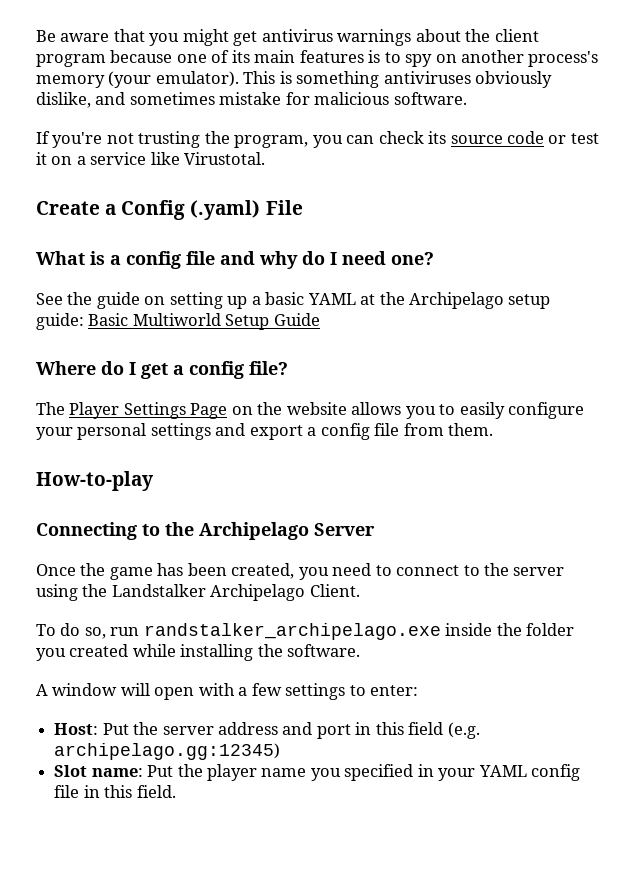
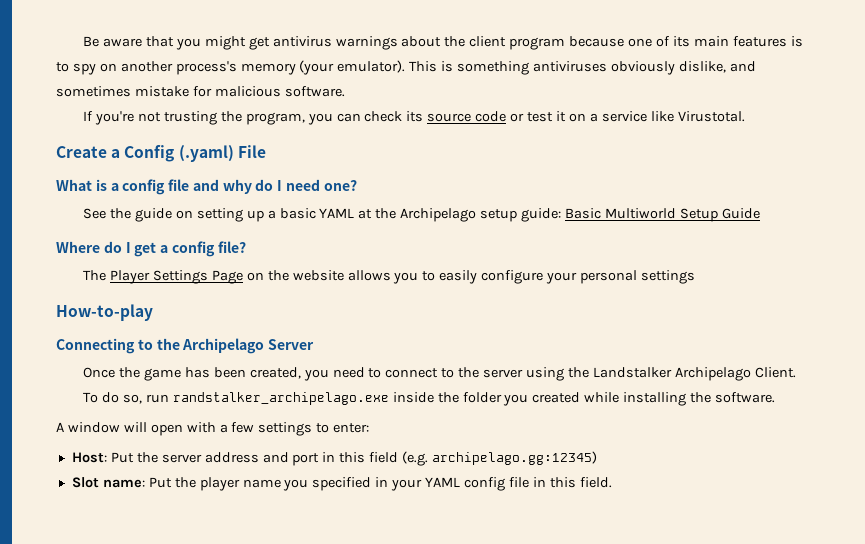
[215,423,494,440] and export a config file from them. -> (695, 277) none

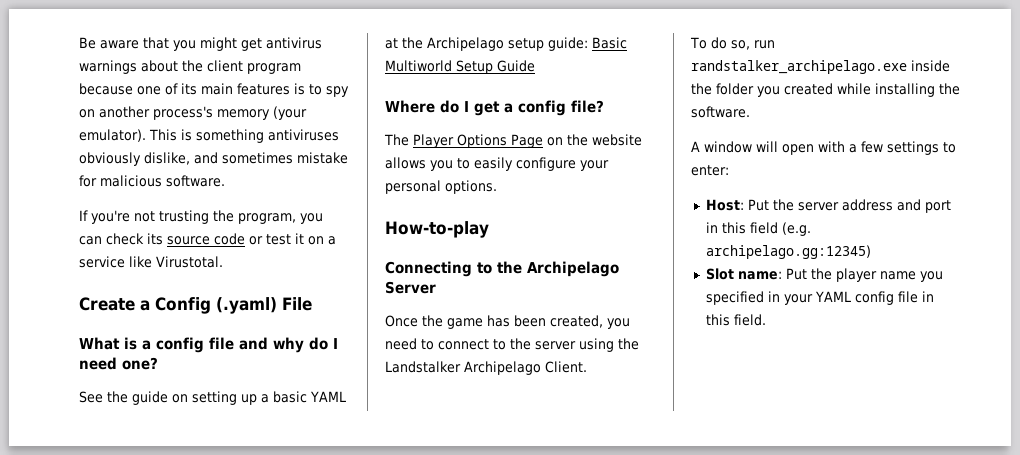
[152,270,208,284] Settings -> [457,134,507,148] Options
[640,270,695,284] settings -> [445,180,497,194] options.

